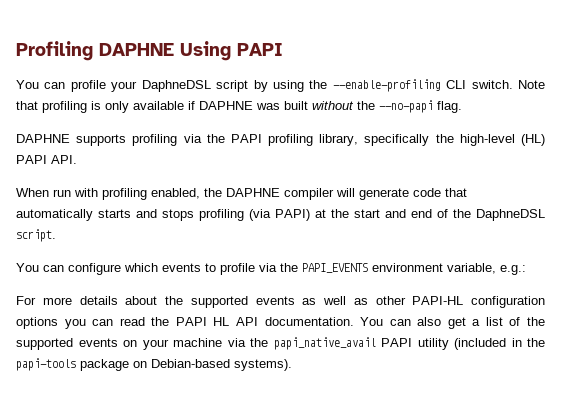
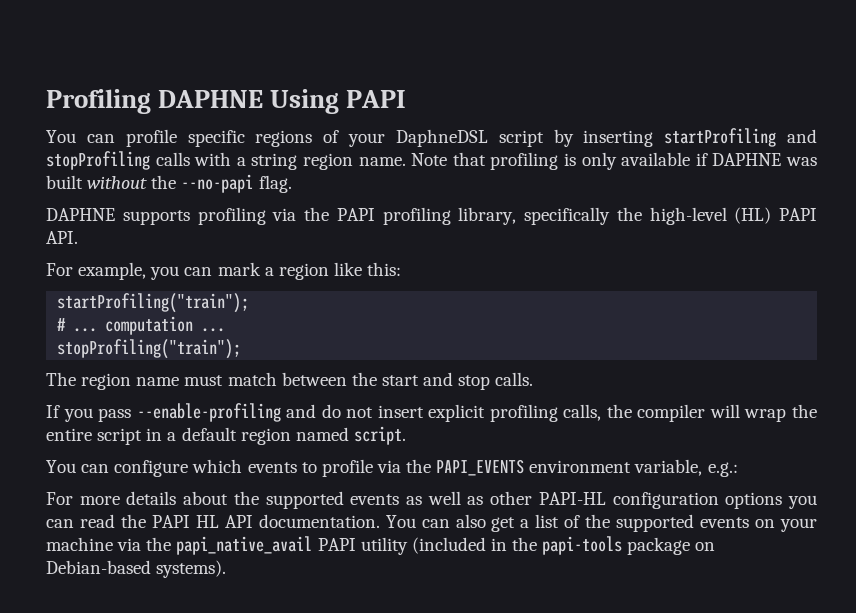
(106, 86) none -> [187,130,340,147] specific regions of
[272,79,513,92] using the --enable-profiling CLI switch. -> [583,128,817,147] [46,151,406,170] inserting startProfiling and stopProfiling calls with a string region name.
[16,188,467,200] [16,209,545,221] When run with profiling enabled, the DAPHNE compiler will generate code that automatically starts and stops profiling (via PAPI) at the start and end of the DaphneDSL -> [46,262,402,280] [57,293,250,313] [57,316,226,335] [57,339,242,359] [46,372,534,390] [46,403,817,422] [46,427,349,445] For example, you can mark a region like this: // startProfiling("train"); // # ... computation ... // stopProfiling("train"); // The region name must match between the start and stop calls. // If you pass --enable-profiling and do not insert explicit profiling calls, the compiler will wrap the entire script in a default region named

